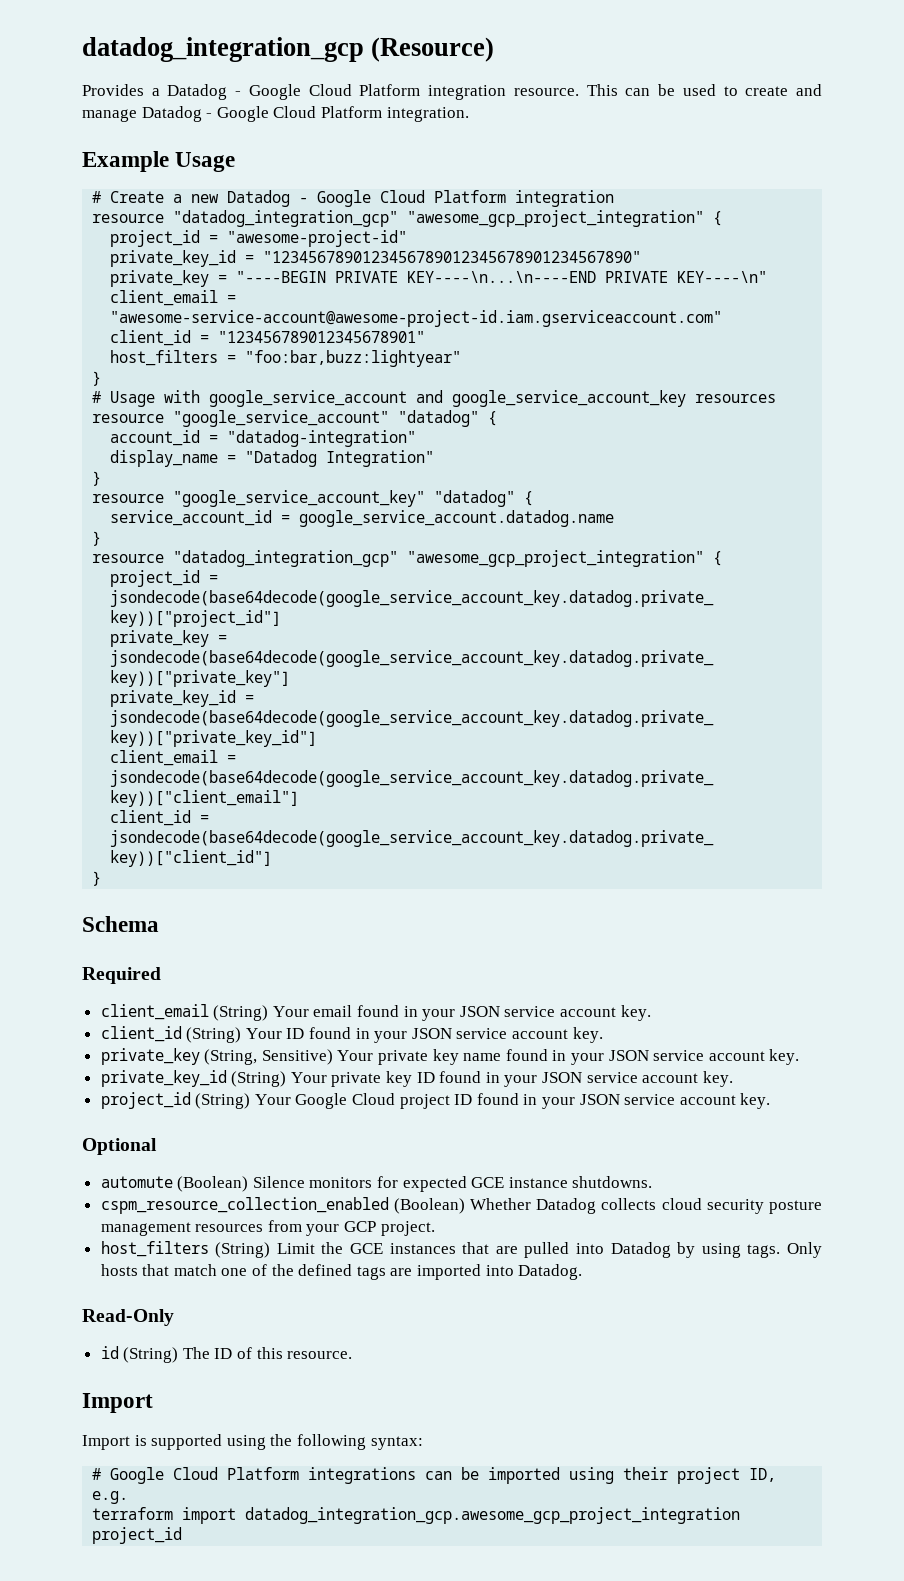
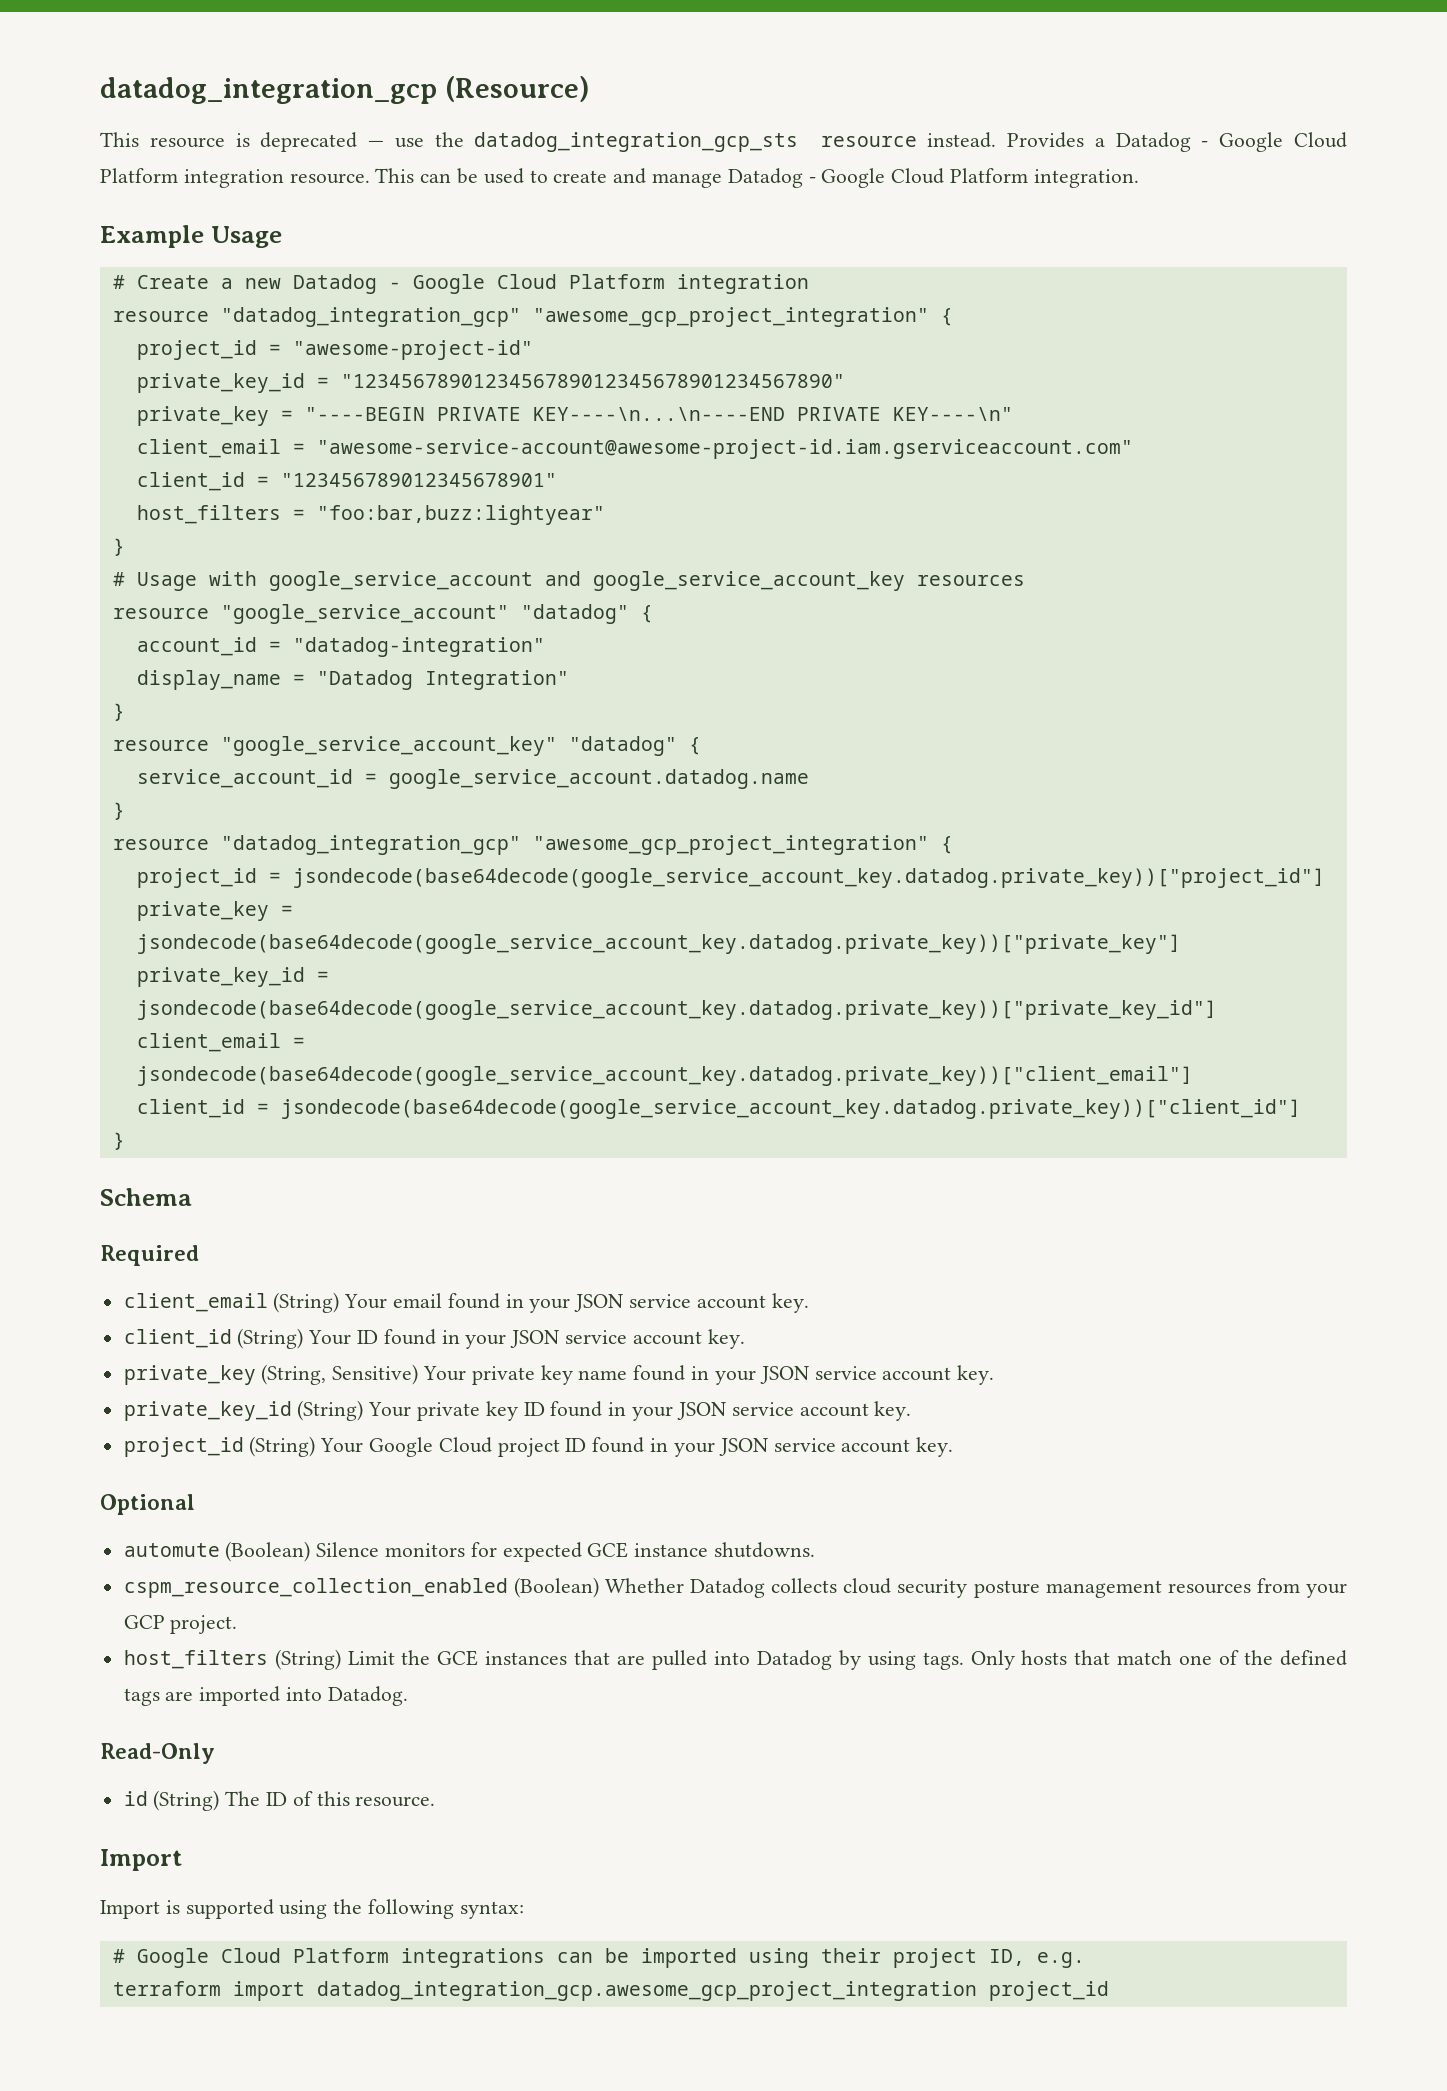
(495, 49) none -> [100,132,997,152] This resource is deprecated — use the datadog_integration_gcp_sts resource instead.

